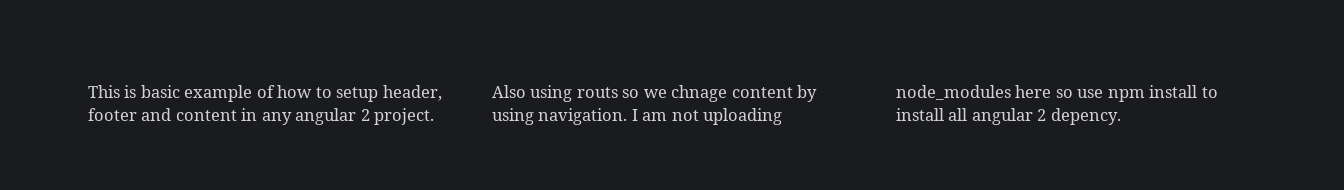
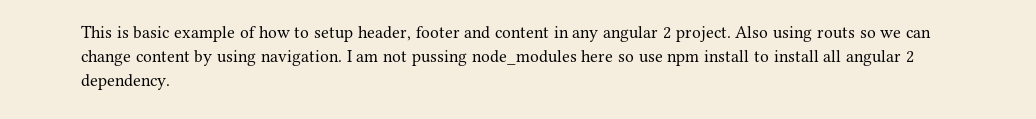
[671,85,728,102] chnage -> [905,29,931,38] [81,50,131,66] can change
[703,108,783,125] uploading -> [411,50,467,66] pussing
[1050,108,1121,125] depency. -> [81,74,170,90] dependency.

